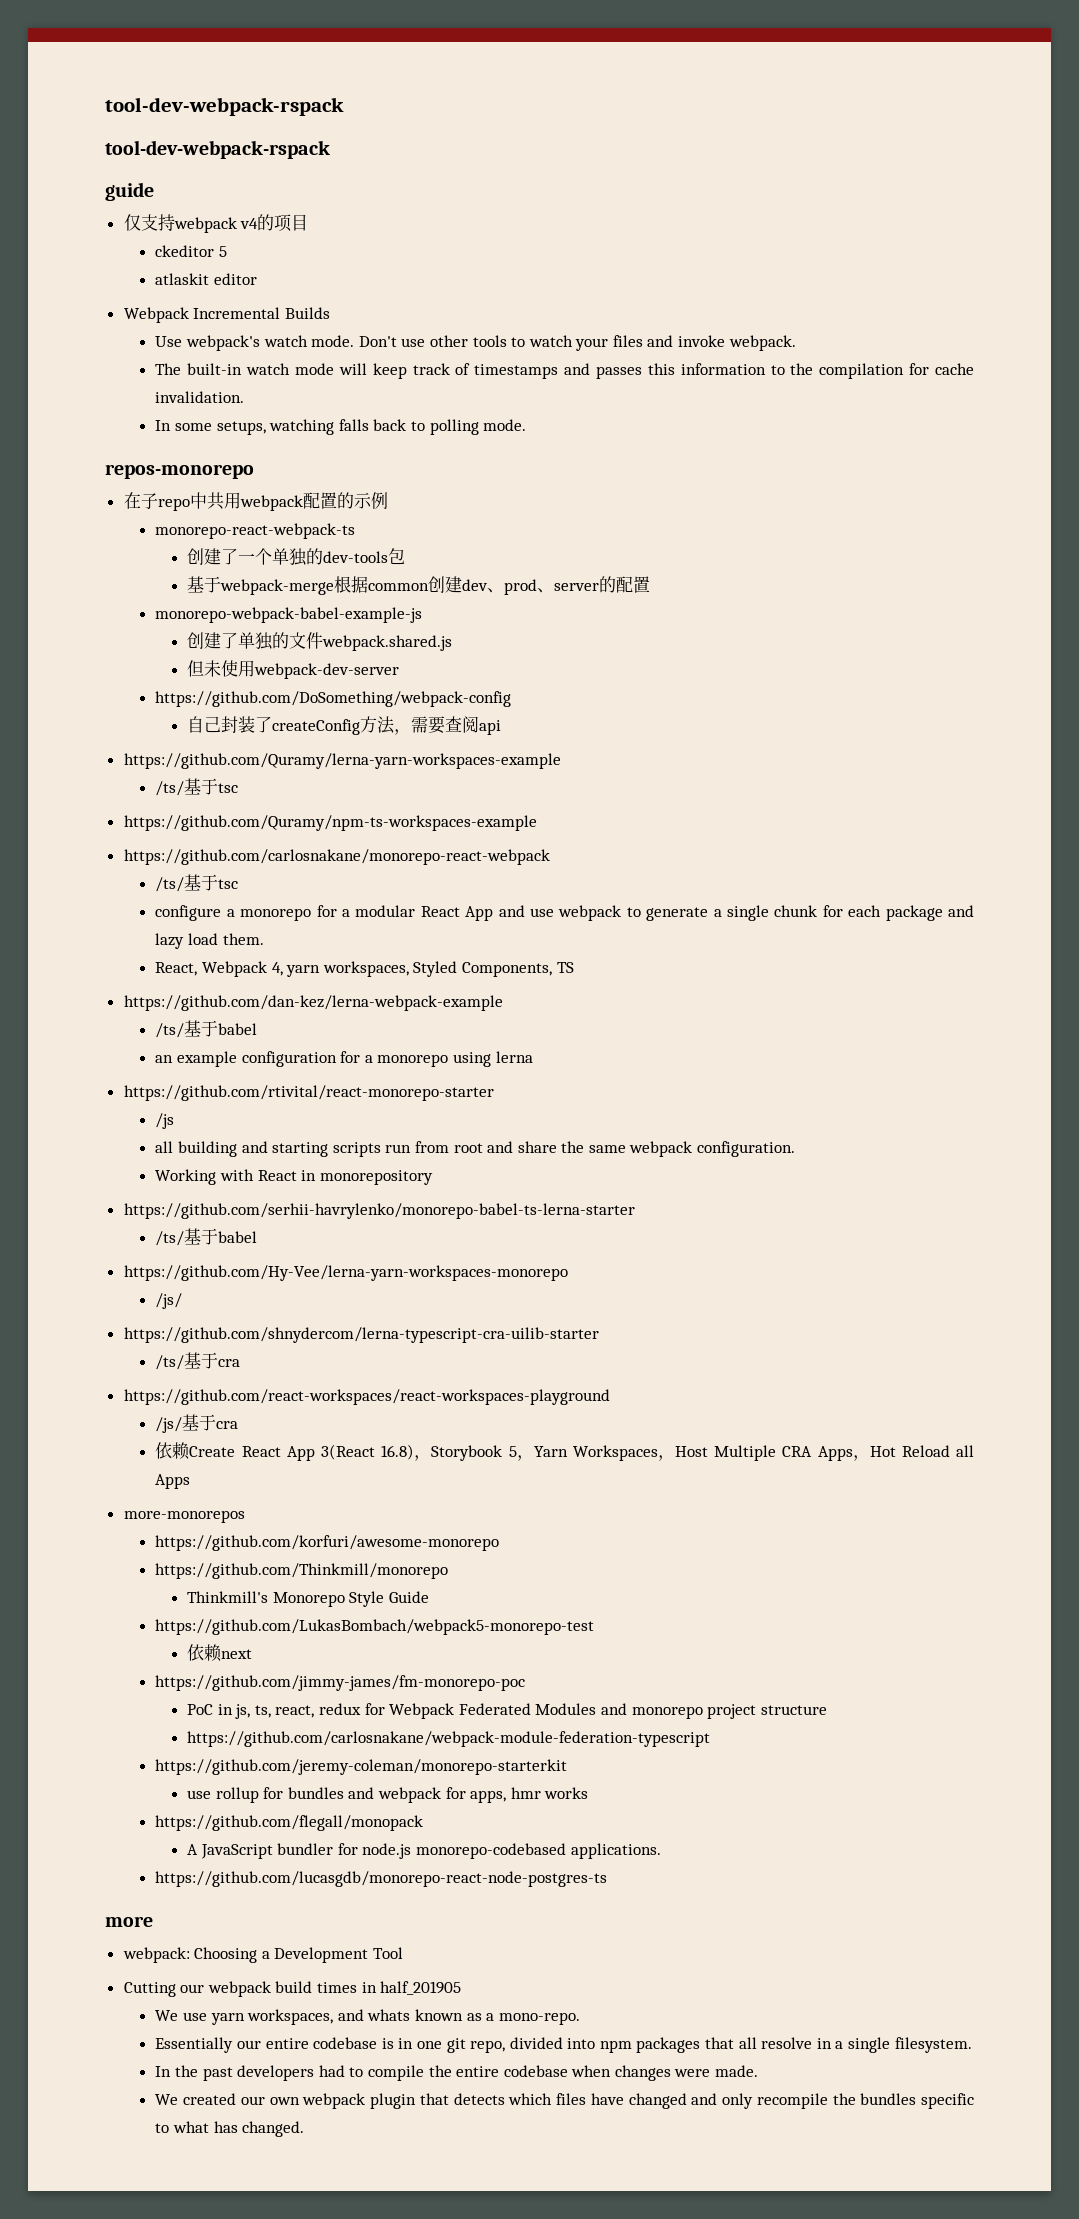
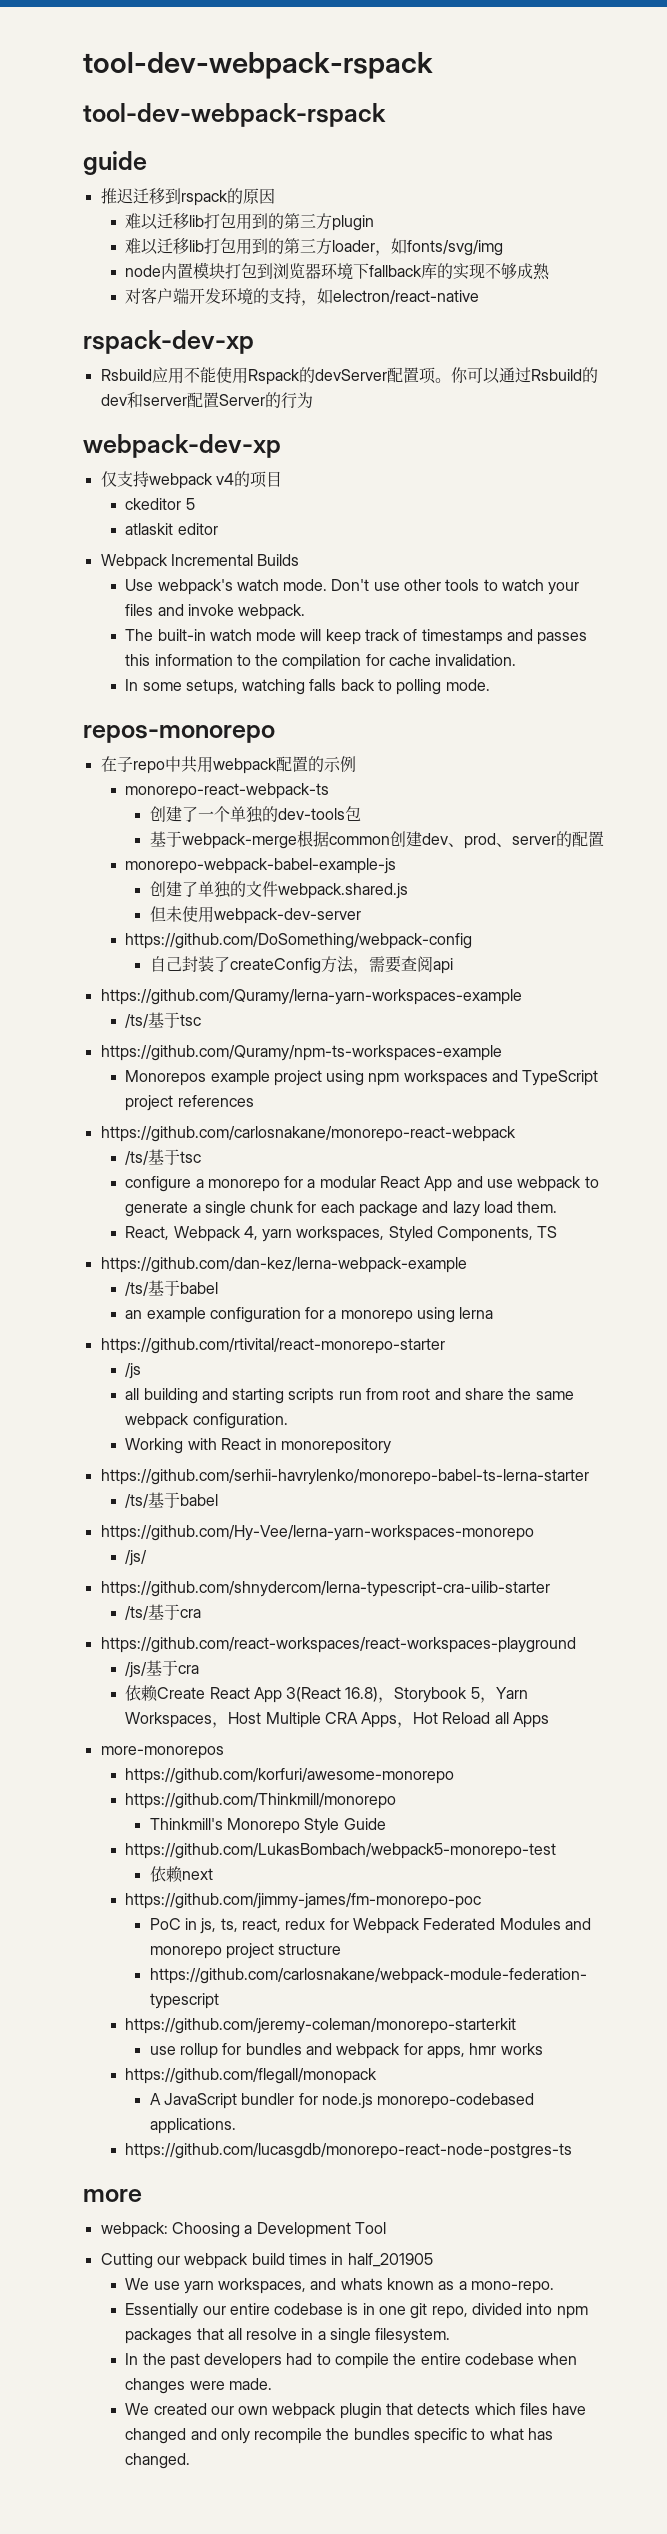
(154, 191) none -> [100,188,275,206] [125,213,375,231] [125,238,504,256] [125,262,551,280] [125,287,480,306] [83,330,254,354] [100,367,598,385] [100,392,313,409] [83,434,281,458] // 推迟迁移到rspack的原因 // 难以迁移lib打包用到的第三方plugin // 难以迁移lib打包用到的第三方loader，如fonts/svg/img // node内置模块打包到浏览器环境下fallback库的实现不够成熟 // 对客户端开发环境的支持，如electron/react-native // rspack-dev-xp // Rsbuild应用不能使用Rspack的devServer配置项。你可以通过Rsbuild的dev和server配置Server的行为 // webpack-dev-xp
(537, 823) none -> [125,1070,599,1086] [125,1095,254,1111] // Monorepos example project using npm workspaces and TypeScript project references

